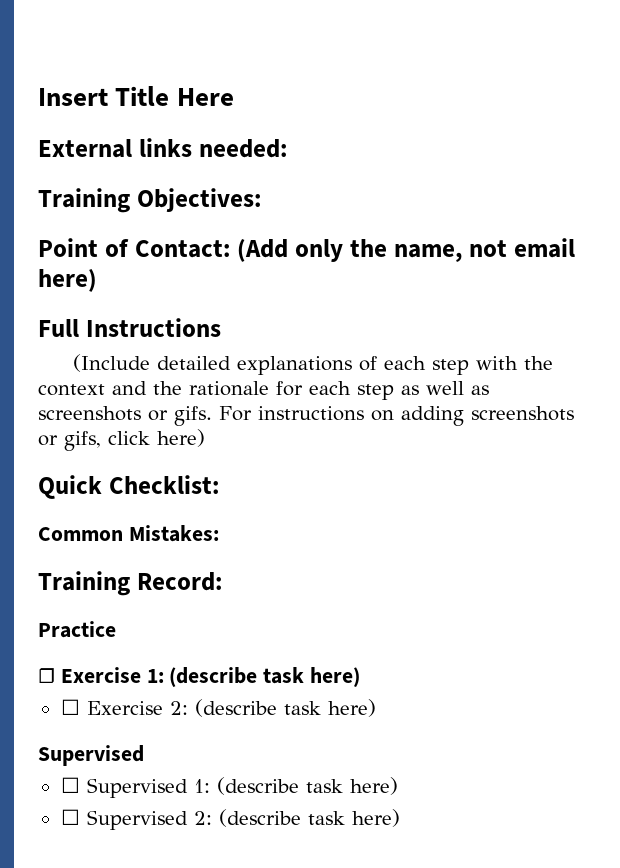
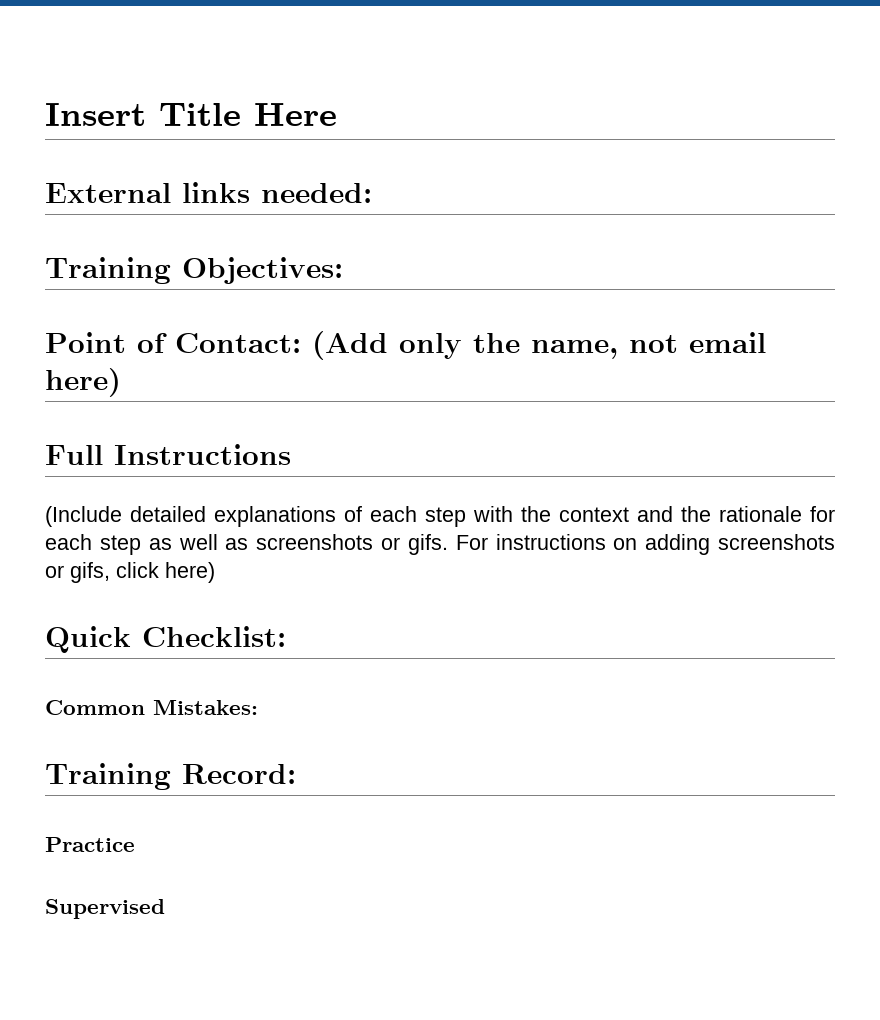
[38,667,361,687] [60,699,376,717] [38,745,144,766] [60,777,398,798] [60,809,400,830] ☐ Exercise 1: (describe task here) // ☐ Exercise 2: (describe task here) // Supervised // ☐ Supervised 1: (describe task here) // ☐ Supervised 2: (describe task here) -> [45,899,165,919] Supervised

